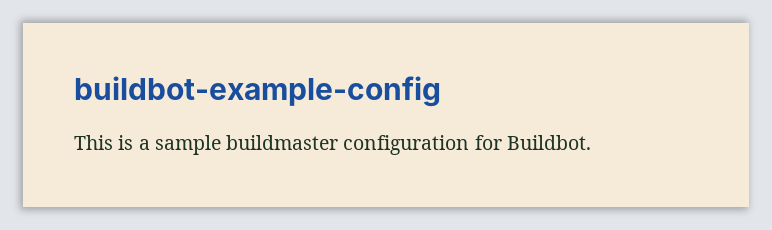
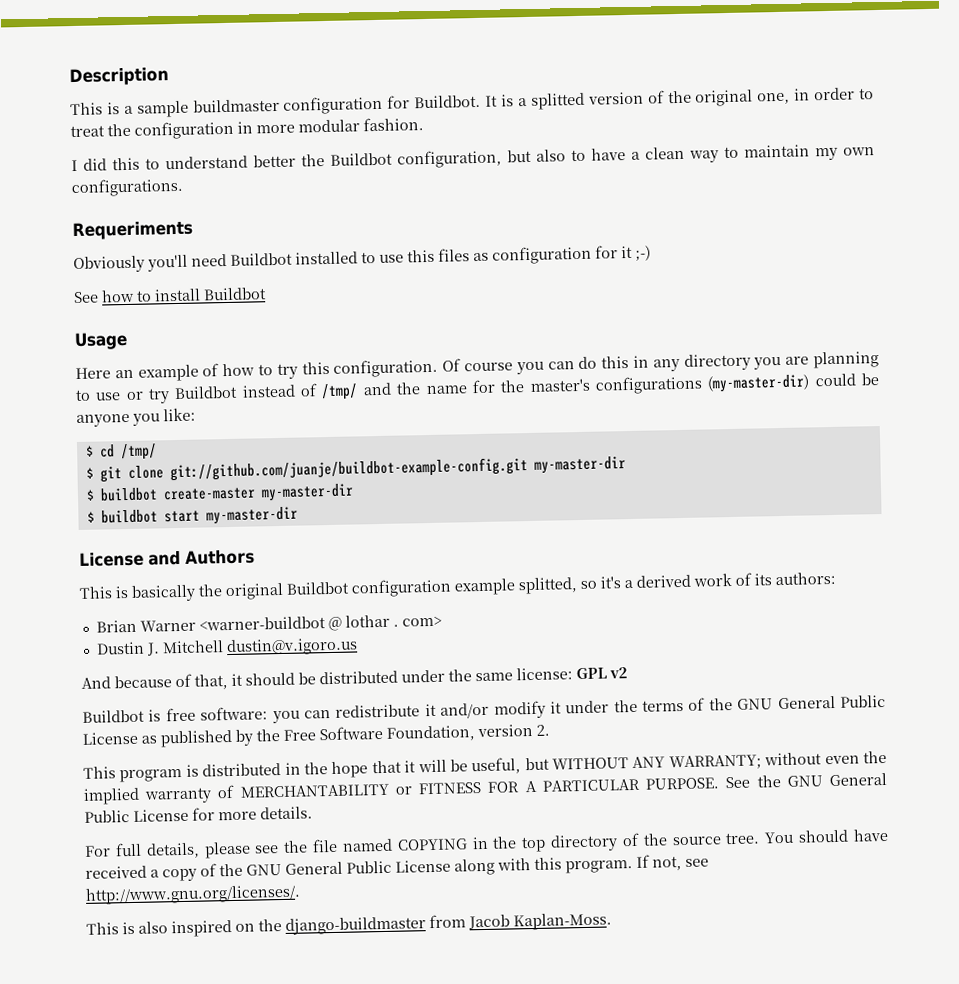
[74,76,441,107] buildbot-example-config -> [69,67,169,87] Description
(591, 142) none -> [485,87,875,110] [70,117,424,140] [71,144,875,172] [71,177,184,198] [72,220,193,241] [73,245,651,274] [73,287,267,304] [74,331,128,351] [75,351,879,382] [75,373,880,404] [76,407,196,428] [85,443,157,461] [85,456,626,483] [85,483,354,502] [86,506,298,525] [79,549,255,567] [79,571,836,602] [95,614,442,633] [95,637,358,657] [81,667,628,690] [82,694,887,724] [82,723,550,748] [83,750,888,783] [83,772,888,805] [84,806,313,823] [84,828,890,859] [85,854,709,882] [85,884,301,905] [86,912,612,938] It is a splitted version of the original one, in order to treat the configuration in more modular fashion. // I did this to understand better the Buildbot configuration, but also to have a clean way to maintain my own configurations. // Requeriments // Obviously you'll need Buildbot installed to use this files as configuration for it ;-) // See how to install Buildbot // Usage // Here an example of how to try this configuration. Of course you can do this in any directory you are planning to use or try Buildbot instead of /tmp/ and the name for the master's configurations (my-master-dir) could be anyone you like: // $ cd /tmp/ // $ git clone git://github.com/juanje/buildbot-example-config.git my-master-dir // $ buildbot create-master my-master-dir // $ buildbot start my-master-dir // License and Authors // This is basically the original Buildbot configuration example splitted, so it's a derived work of its authors: // Brian Warner <warner-buildbot @ lothar . com> // Dustin J. Mitchell dustin@v.igoro.us // And because of that, it should be distributed under the same license: GPL v2 // Buildbot is free software: you can redistribute it and/or modify it under the terms of the GNU General Public License as published by the Free Software Foundation, version 2. // This program is distributed in the hope that it will be useful, but WITHOUT ANY WARRANTY; without even the implied warranty of MERCHANTABILITY or FITNESS FOR A PARTICULAR PURPOSE. See the GNU General Public License for more details. // For full details, please see the file named COPYING in the top directory of the source tree. You should have received a copy of the GNU General Public License along with this program. If not, see http://www.gnu.org/licenses/. // This is also inspired on the django-buildmaster from Jacob Kaplan-Moss.

